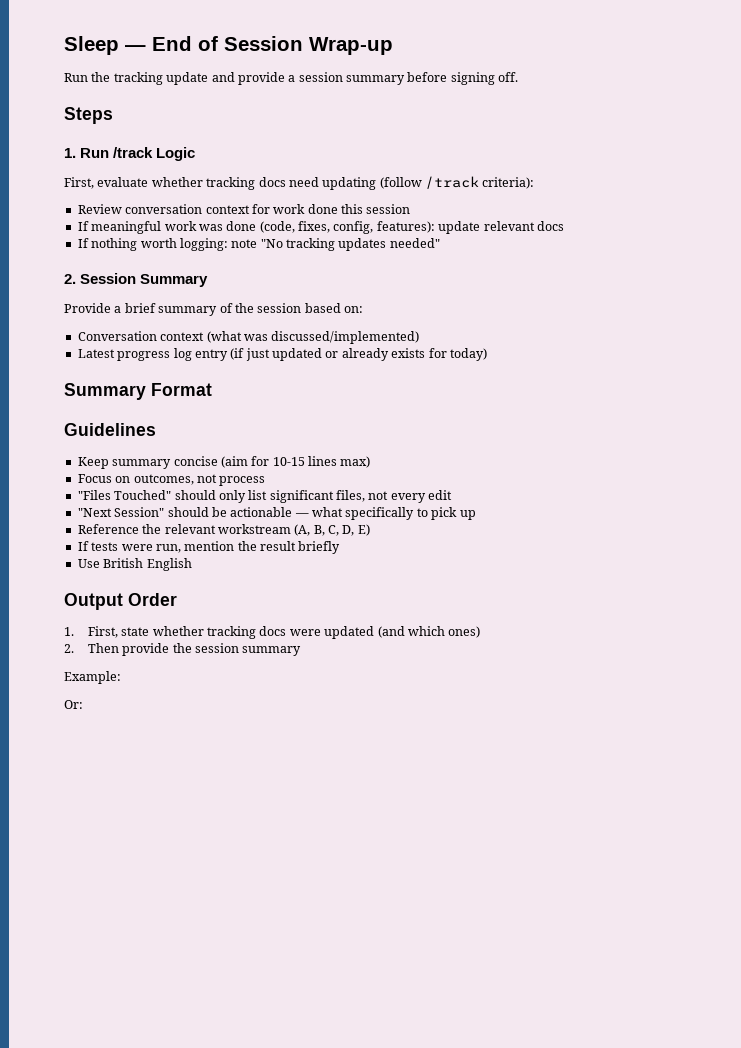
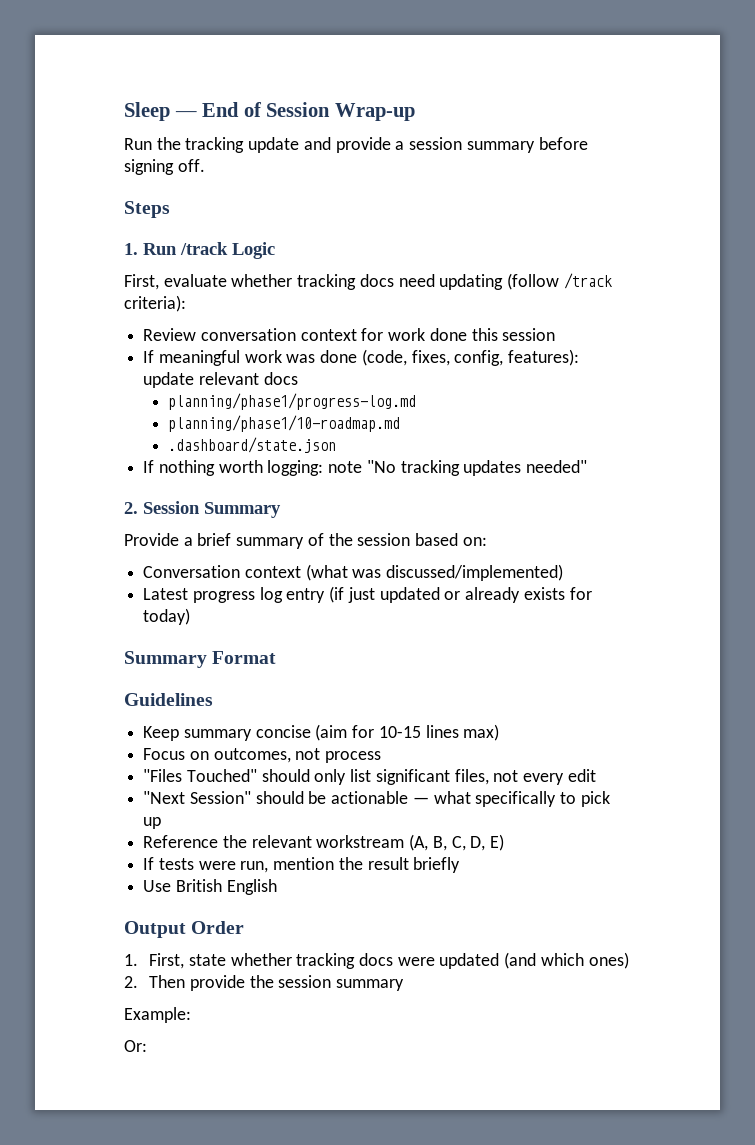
(564, 226) none -> [168,393,417,410] [168,415,401,432] [168,437,337,453] // planning/phase1/progress-log.md // planning/phase1/10-roadmap.md // .dashboard/state.json

